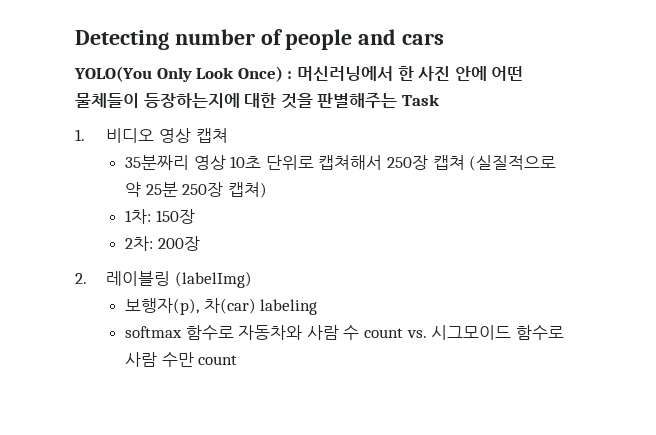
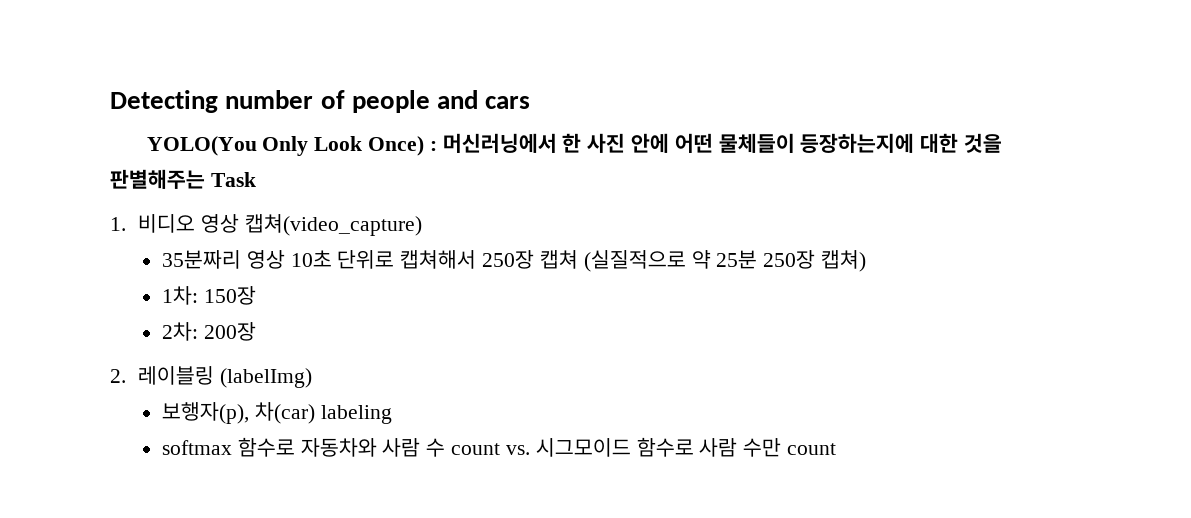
[195,128,228,143] 캡쳐 -> [245,214,423,236] 캡쳐(video_capture)

